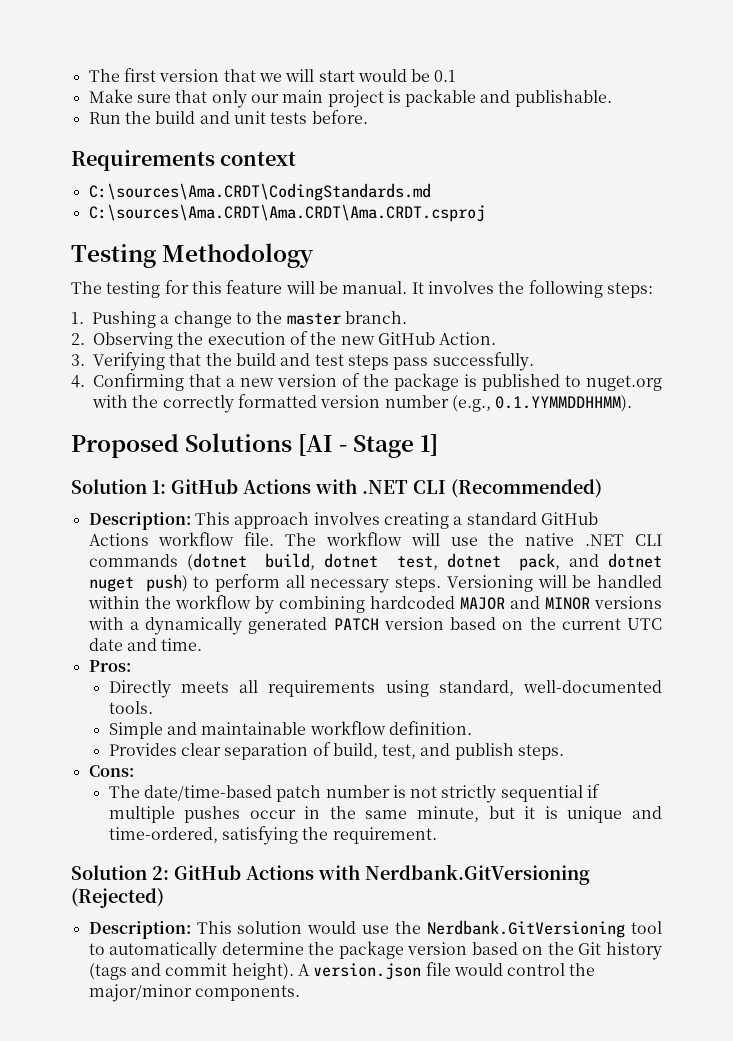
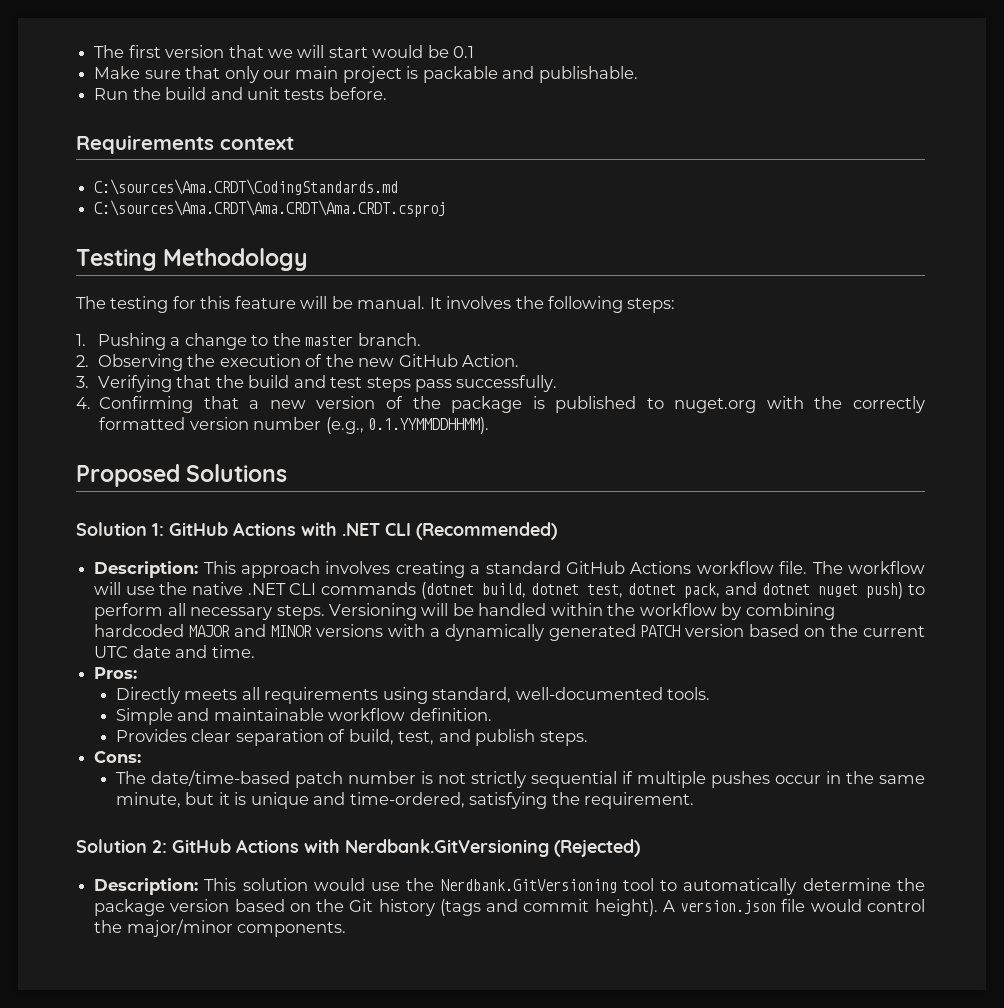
[298,434,439,458] [AI - Stage 1] -> (288, 473) none

